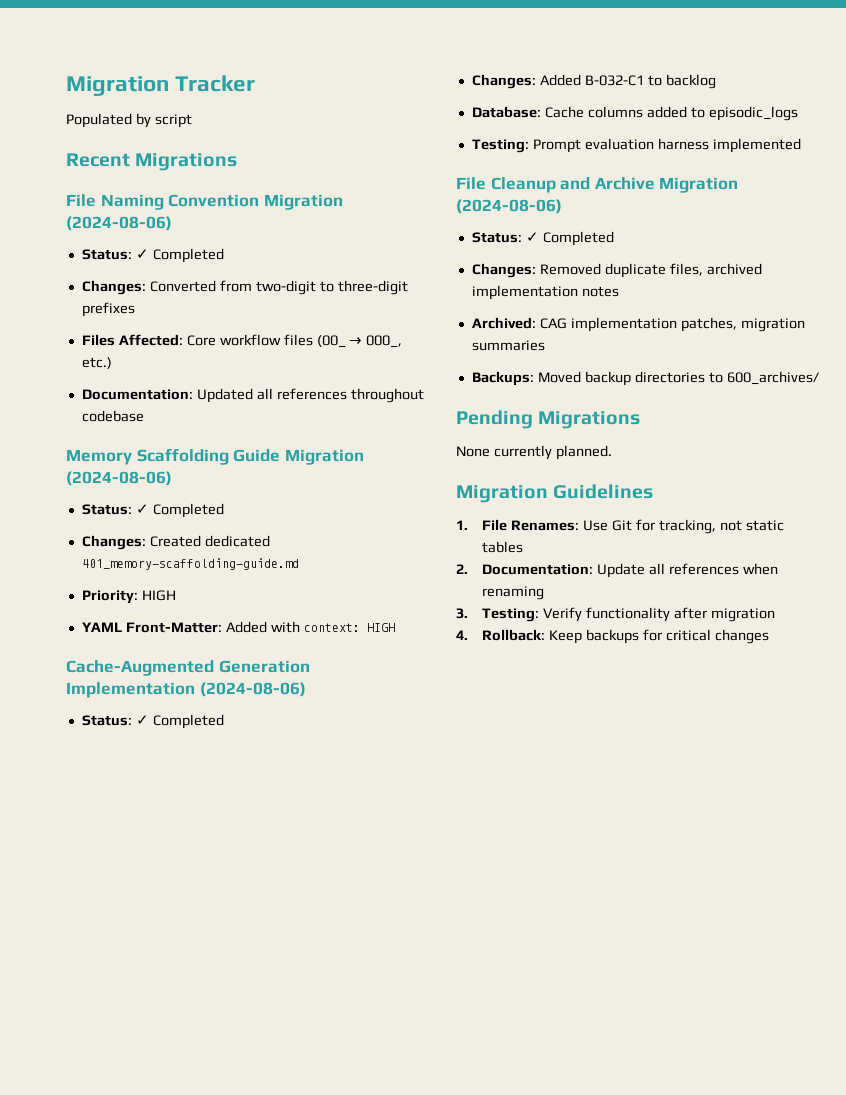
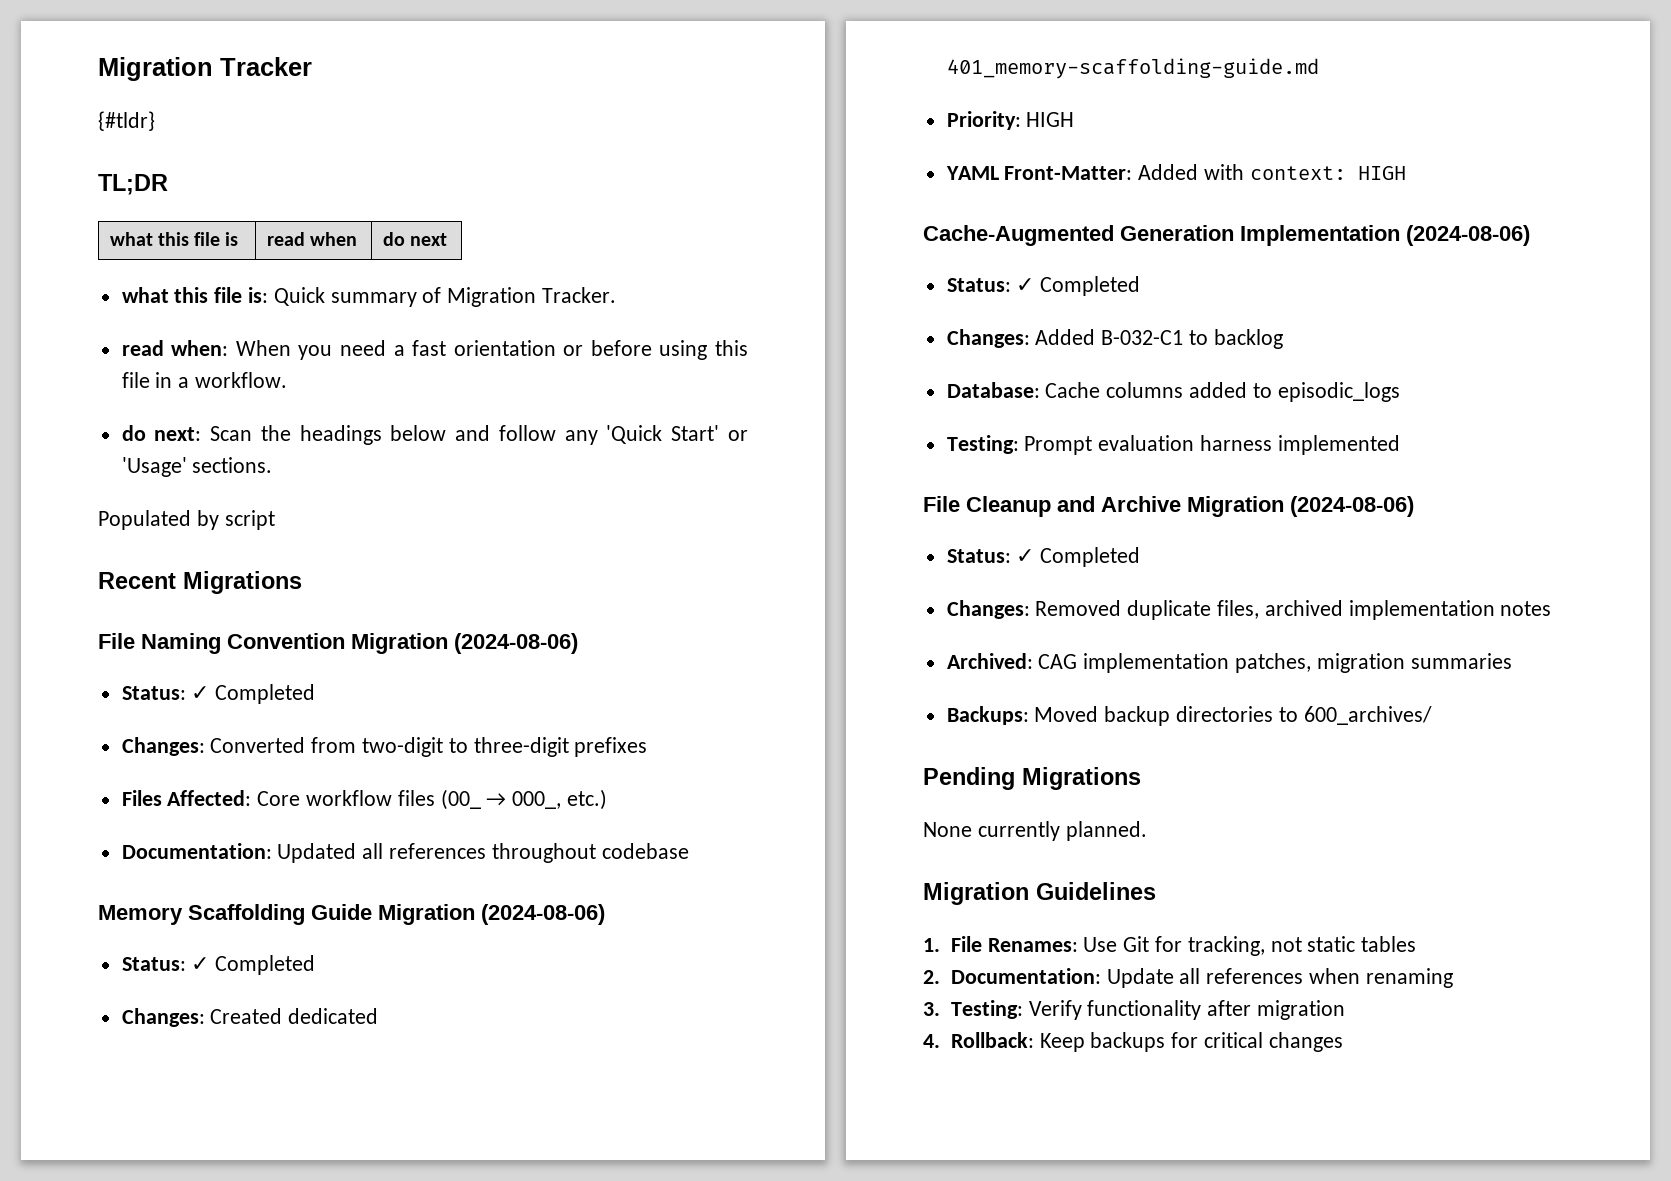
(256, 83) none -> [98,111,155,131] [98,174,168,195] [109,232,239,246] [266,232,357,246] [382,232,447,246] [121,287,617,307] [121,340,748,360] [121,372,288,388] [121,425,748,445] [121,457,273,477] // {#tldr} // TL;DR // what this file is | read when | do next // what this file is: Quick summary of Migration Tracker. // read when: When you need a fast orientation or before using this file in a workflow. // do next: Scan the headings below and follow any 'Quick Start' or 'Usage' sections.

